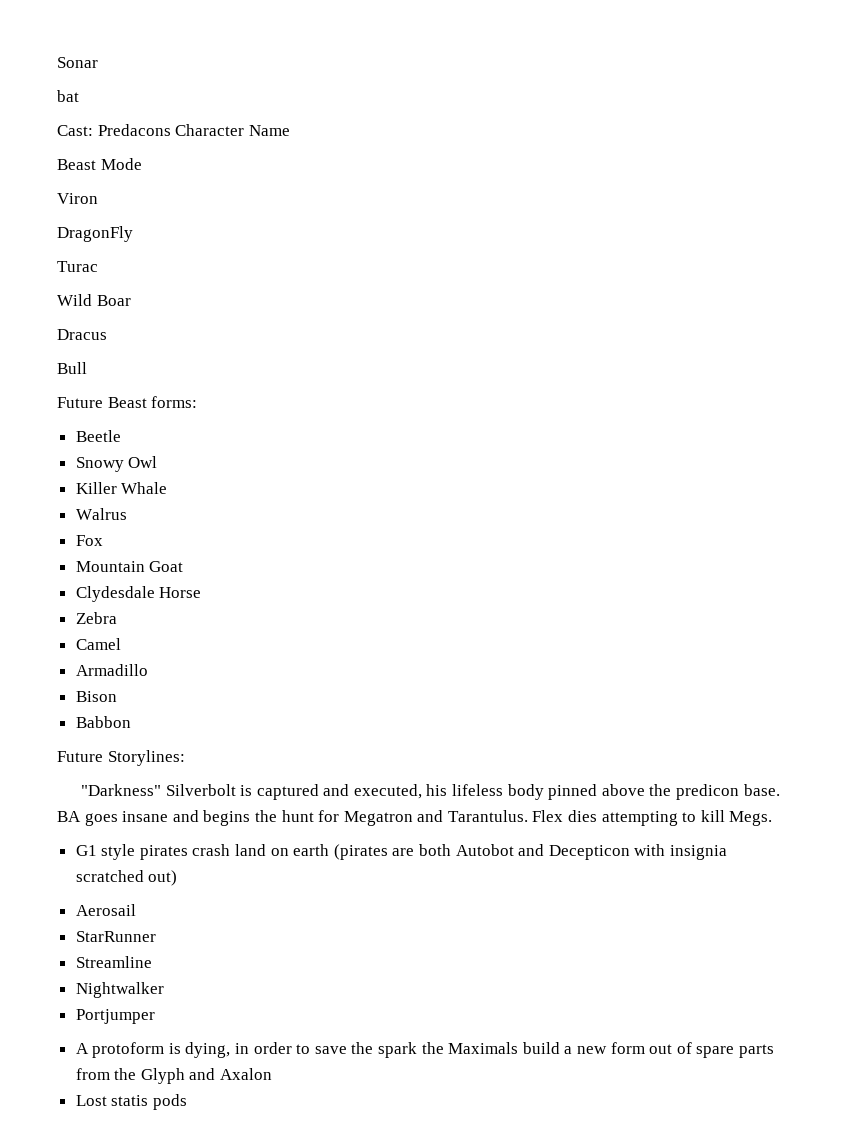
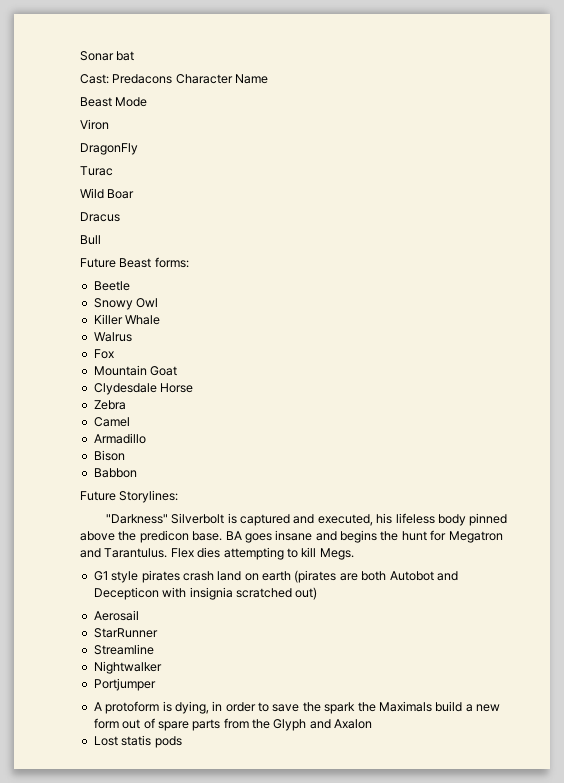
(98, 62) // -> (114, 56) none

